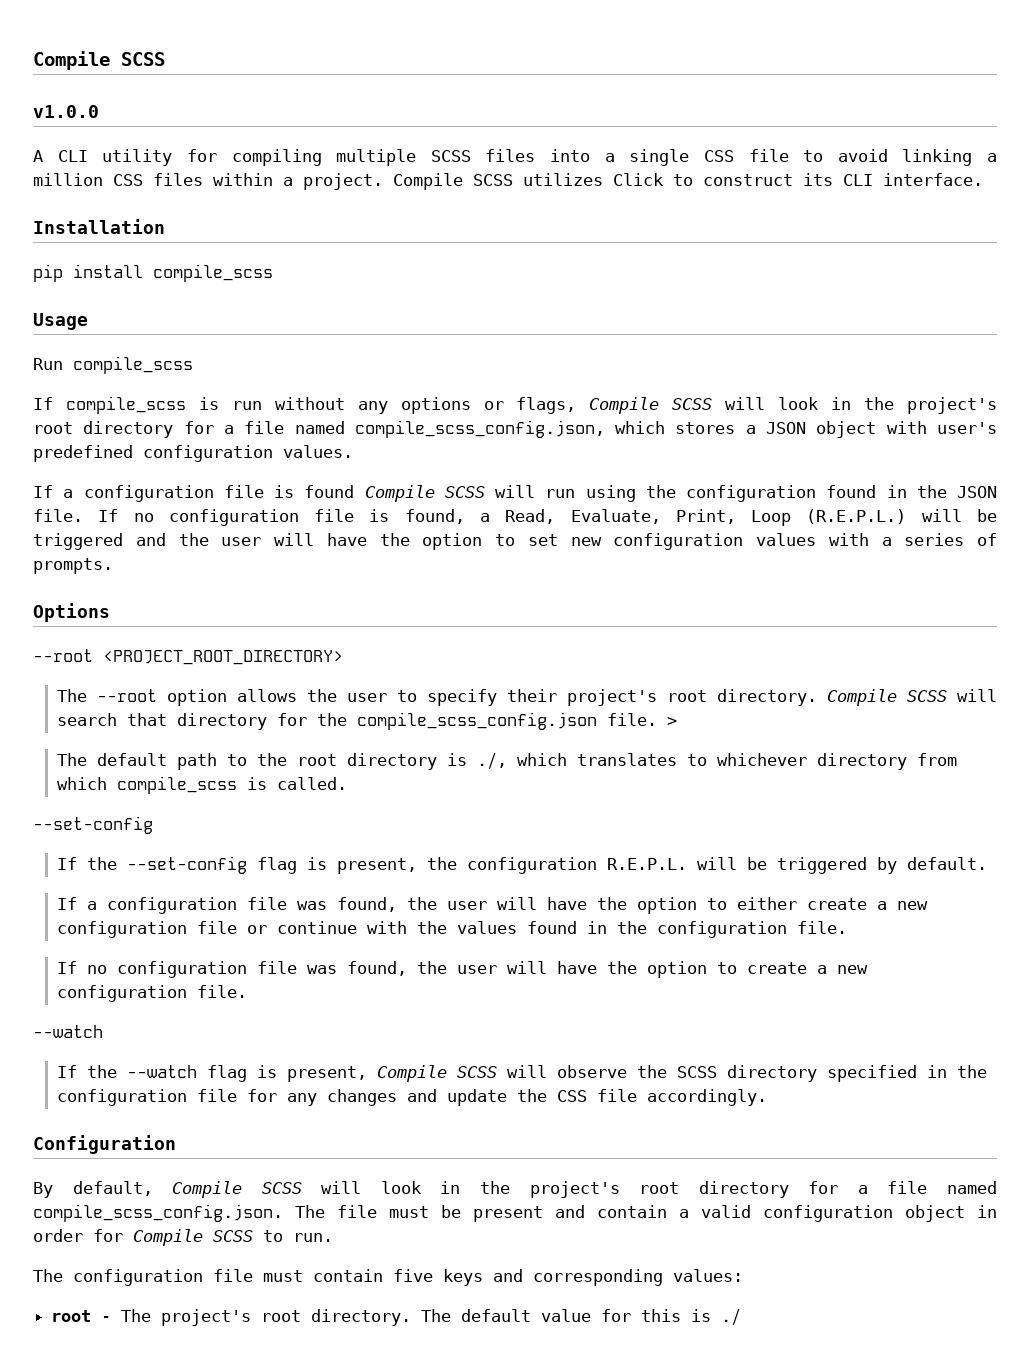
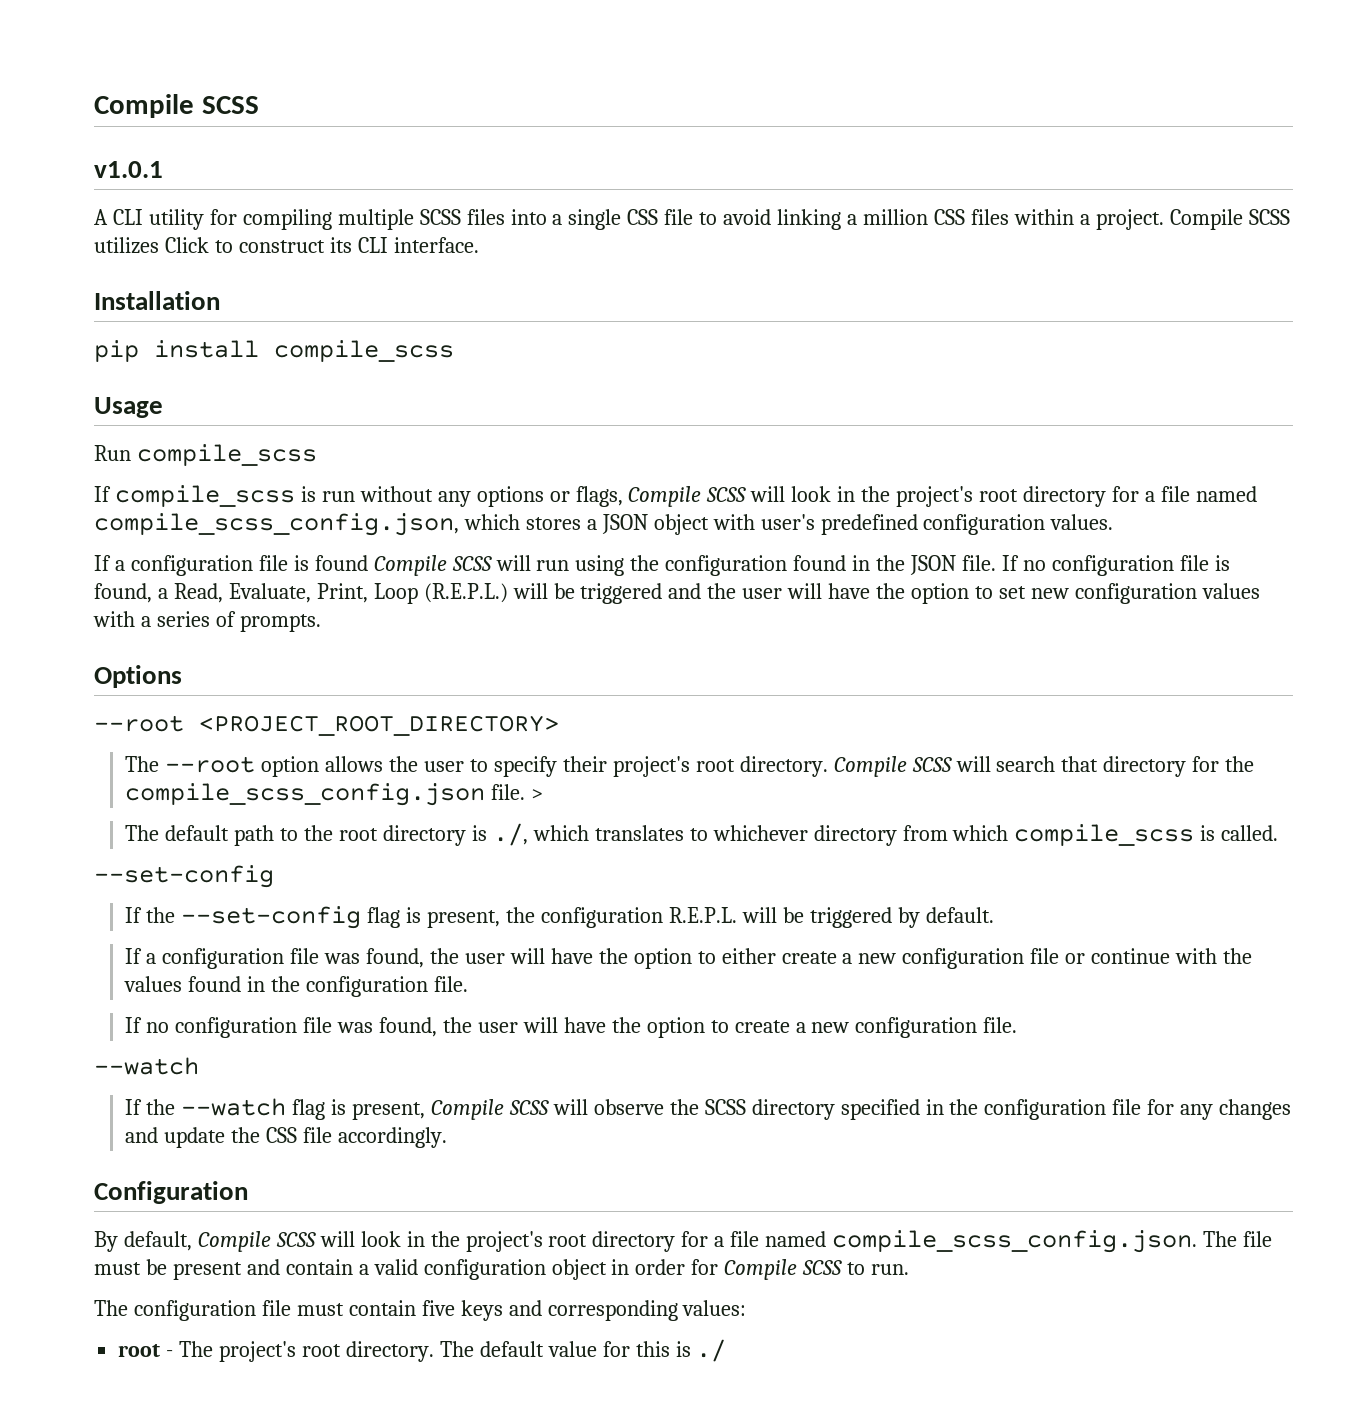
[33,105,99,118] v1.0.0 -> [94,161,163,178] v1.0.1

